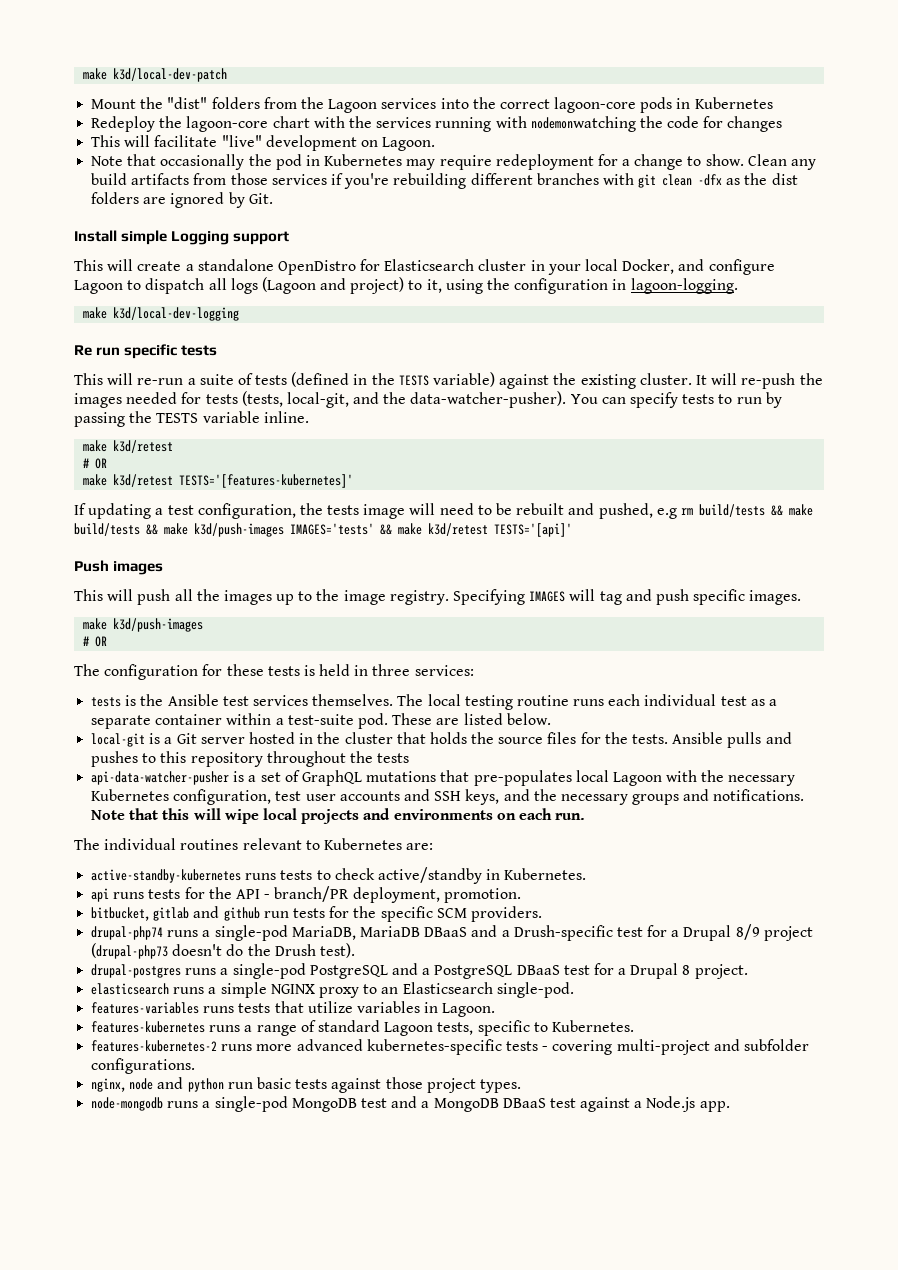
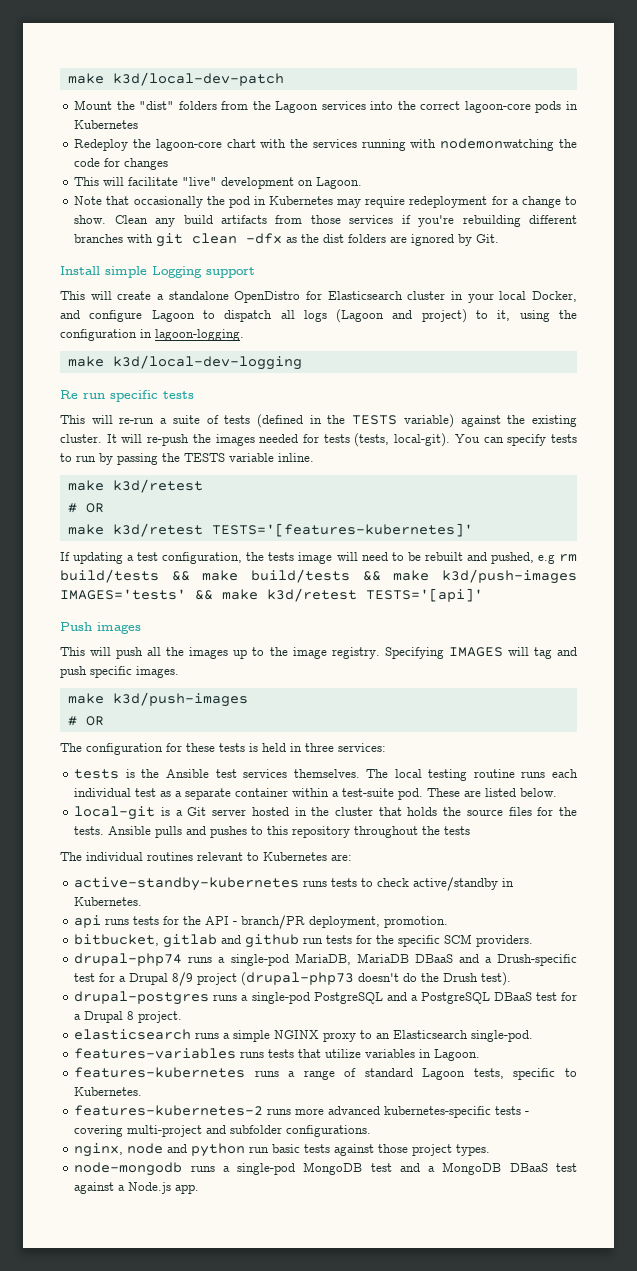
[286,391,567,408] local-git, and the data-watcher-pusher). -> [394,433,451,447] local-git).
[91,770,796,786] [91,789,805,805] [91,808,586,824] // api-data-watcher-pusher is a set of GraphQL mutations that pre-populates local Lagoon with the necessary Kubernetes configuration, test user accounts and SSH keys, and the necessary groups and notifications. Note that this will wipe local projects and environments on each run. -> (471, 830) none

